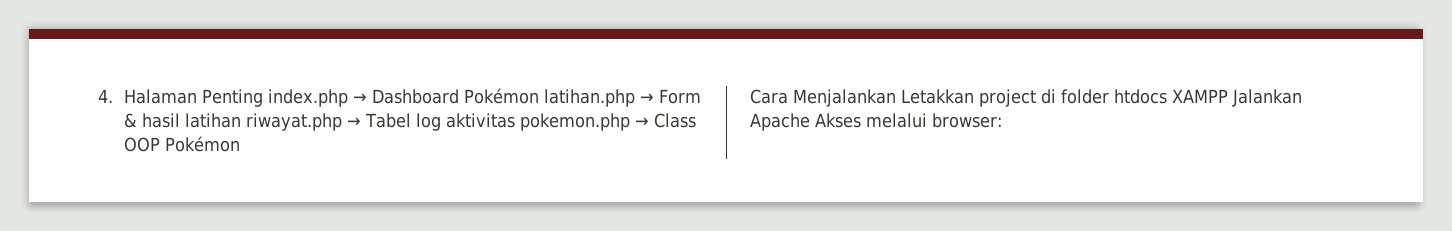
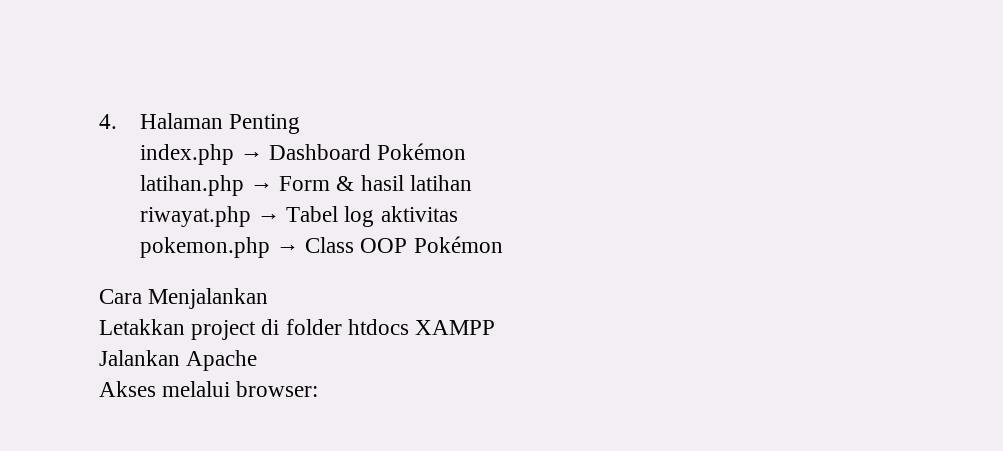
(263, 98) none -> (300, 124) //
(539, 96) none -> (467, 151) //
(241, 120) none -> (472, 183) //
(515, 120) none -> (458, 214) //
(896, 98) none -> (269, 298) //
(1228, 96) none -> (496, 327) //
(810, 122) none -> (258, 360) //

